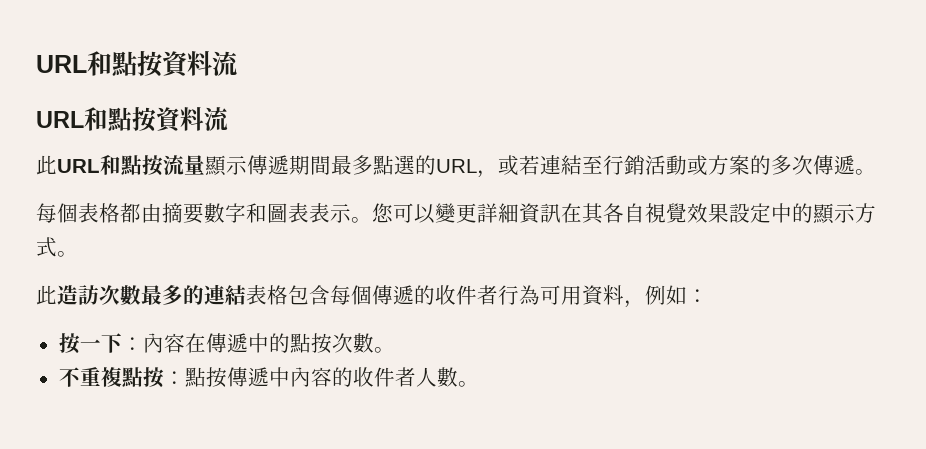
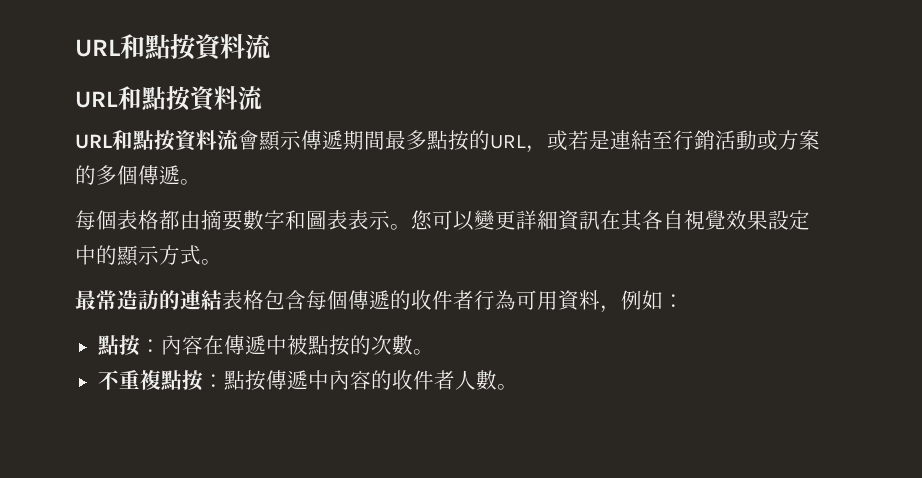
[36,155,205,176] 此URL和點按流量 -> [75,130,259,152] URL和點按資料流會
[394,155,415,175] 選 -> [448,130,469,151] 按
(540, 165) none -> [589,130,610,150] 是
[792,155,813,175] 次 -> [117,165,138,185] 個
[36,285,183,305] 此造訪次數最多 -> [75,290,159,310] 最常造訪
[58,333,122,354] 按一下 -> [97,335,140,356] 點按
[268,333,332,354] 的點按 -> [286,335,371,356] 被點按的

